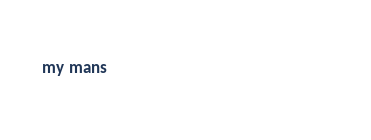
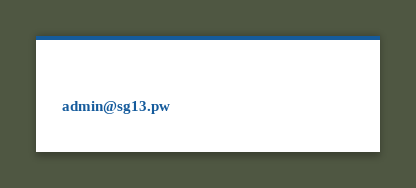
[42,64,107,76] my mans -> [62,101,170,114] admin@sg13.pw

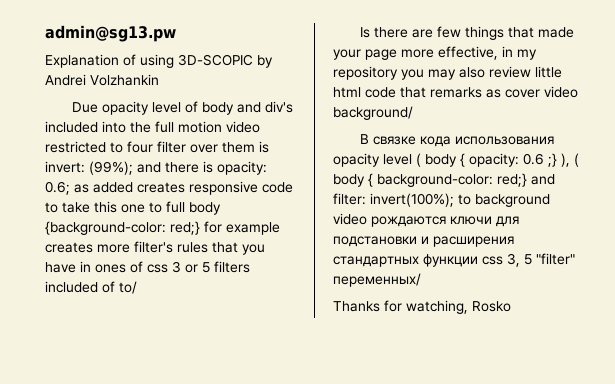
(170, 107) none -> [45,54,273,68] [45,74,159,86] [71,101,293,115] [45,121,260,133] [45,141,269,153] [45,161,267,175] [45,181,293,195] [45,201,221,215] [45,221,280,235] [45,241,265,255] [45,261,250,273] [45,281,137,294] [359,26,574,40] [333,46,537,60] [333,66,562,80] [333,86,578,98] [333,106,413,120] [359,134,554,147] [333,153,579,167] [333,173,555,187] [333,193,550,207] [333,213,519,227] [333,236,514,247] [333,253,575,267] [333,273,421,287] [333,300,511,314] // Explanation of using 3D-SCOPIC by Andrei Volzhankin // Due opacity level of body and div's included into the full motion video restricted to four filter over them is invert: (99%); and there is opacity: 0.6; as added creates responsive code to take this one to full body {background-color: red;} for example creates more filter's rules that you have in ones of css 3 or 5 filters included of to/ // Is there are few things that made your page more effective, in my repository you may also review little html code that remarks as cover video background/ // В связке кода использования opacity level ( body { opacity: 0.6 ;} ), ( body { background-color: red;} and filter: invert(100%); to background video рождаются ключи для подстановки и расширения стандартных функции css 3, 5 "filter" переменных/ // Thanks for watching, Rosko

